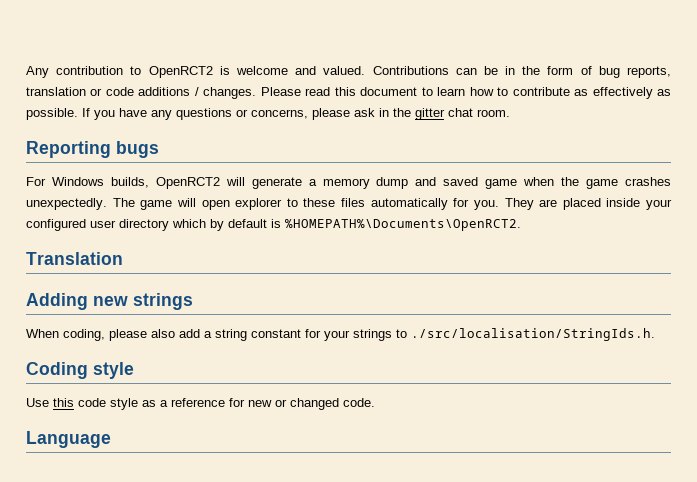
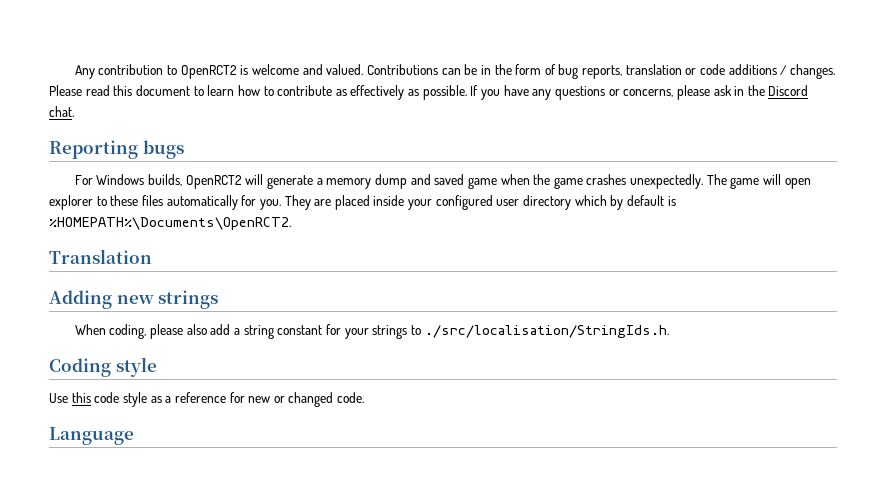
[415,108,510,120] gitter chat room. -> [768,85,809,96] [49,106,74,117] Discord chat.

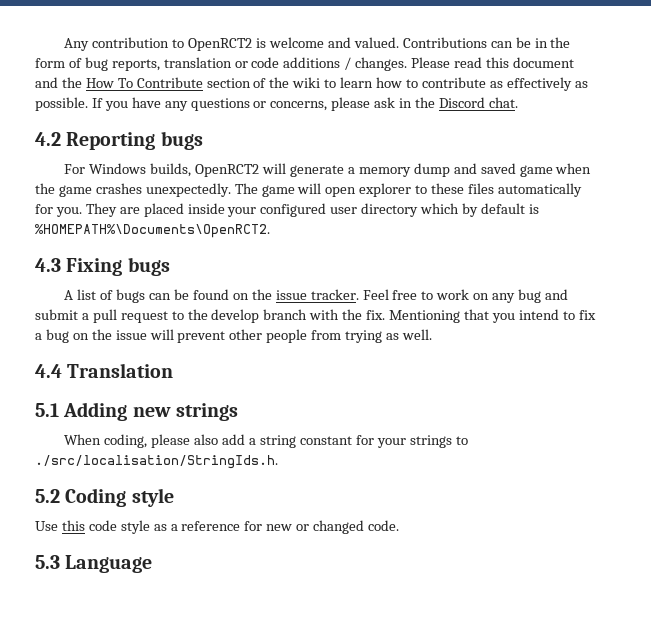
(190, 90) none -> [35,77,321,88] and the How To Contribute section of the wiki
(74, 111) none -> [35,132,61,146] 4.2
(291, 223) none -> [35,257,170,276] [64,289,568,303] [35,309,596,323] [35,329,432,343] [35,364,62,378] 4.3 Fixing bugs // A list of bugs can be found on the issue tracker. Feel free to work on any bug and submit a pull request to the develop branch with the fix. Mentioning that you intend to fix a bug on the issue will prevent other people from trying as well. // 4.4
(152, 256) none -> [35,403,59,417] 5.1
(669, 331) none -> [35,489,60,503] 5.2
(365, 397) none -> [35,555,60,569] 5.3

